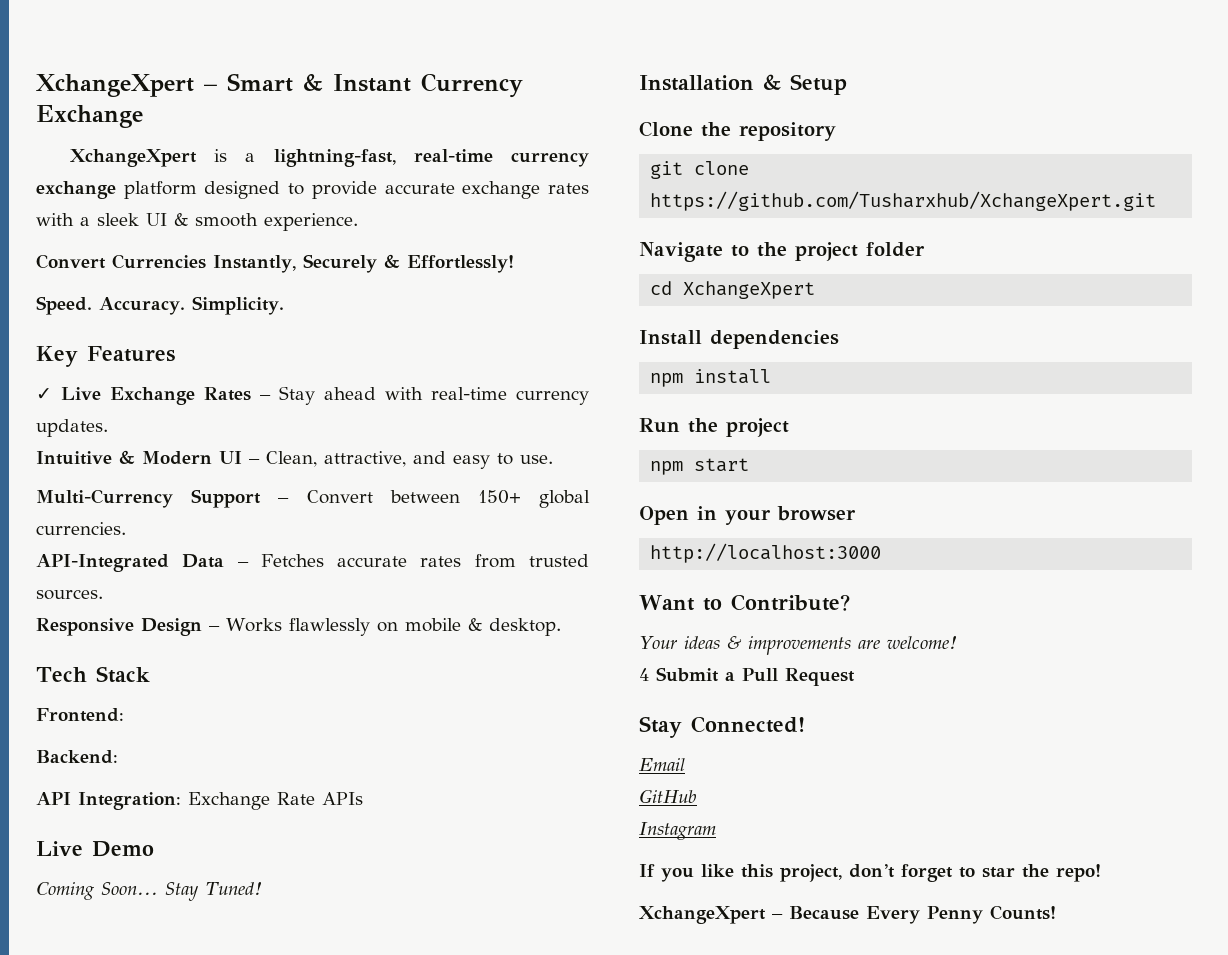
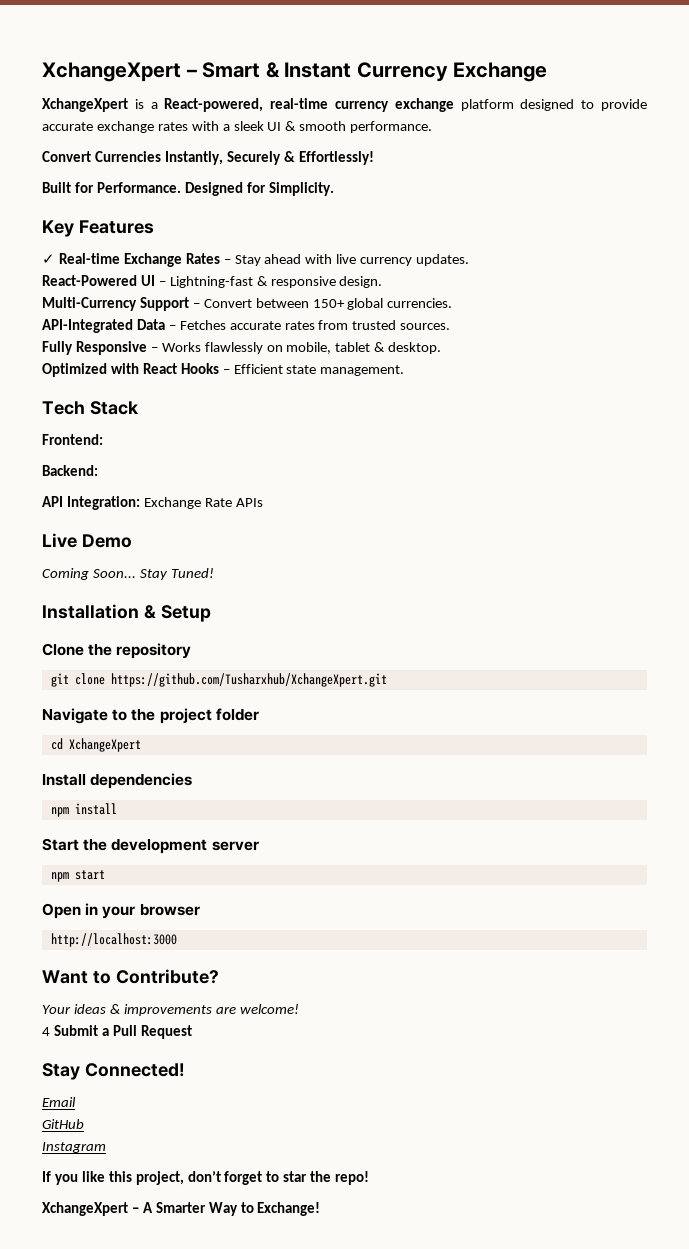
[273,149,396,167] lightning-fast, -> [164,98,264,112] React-powered,
[264,213,358,231] experience. -> [350,121,433,133] performance.
[36,296,185,315] Speed. Accuracy. -> [42,182,266,196] Built for Performance. Designed for
[61,387,101,400] Live -> [58,253,120,264] Real-time
[431,387,507,400] real-time -> [336,254,357,264] live
[36,450,553,469] Intuitive & Modern UI – Clean, attractive, and easy to use. -> [42,275,383,288] React-Powered UI – Lightning-fast & responsive design.
[36,618,202,636] Responsive Design -> [42,341,147,355] Fully Responsive
[404,618,461,632] mobile -> [286,342,371,354] mobile, tablet
(561, 627) none -> [42,363,405,377] // Optimized with React Hooks – Efficient state management.
[639,418,789,437] Run the project -> [42,838,259,854] Start the development server
[789,905,1056,924] Because Every Penny Counts! -> [142,1202,321,1216] A Smarter Way to Exchange!

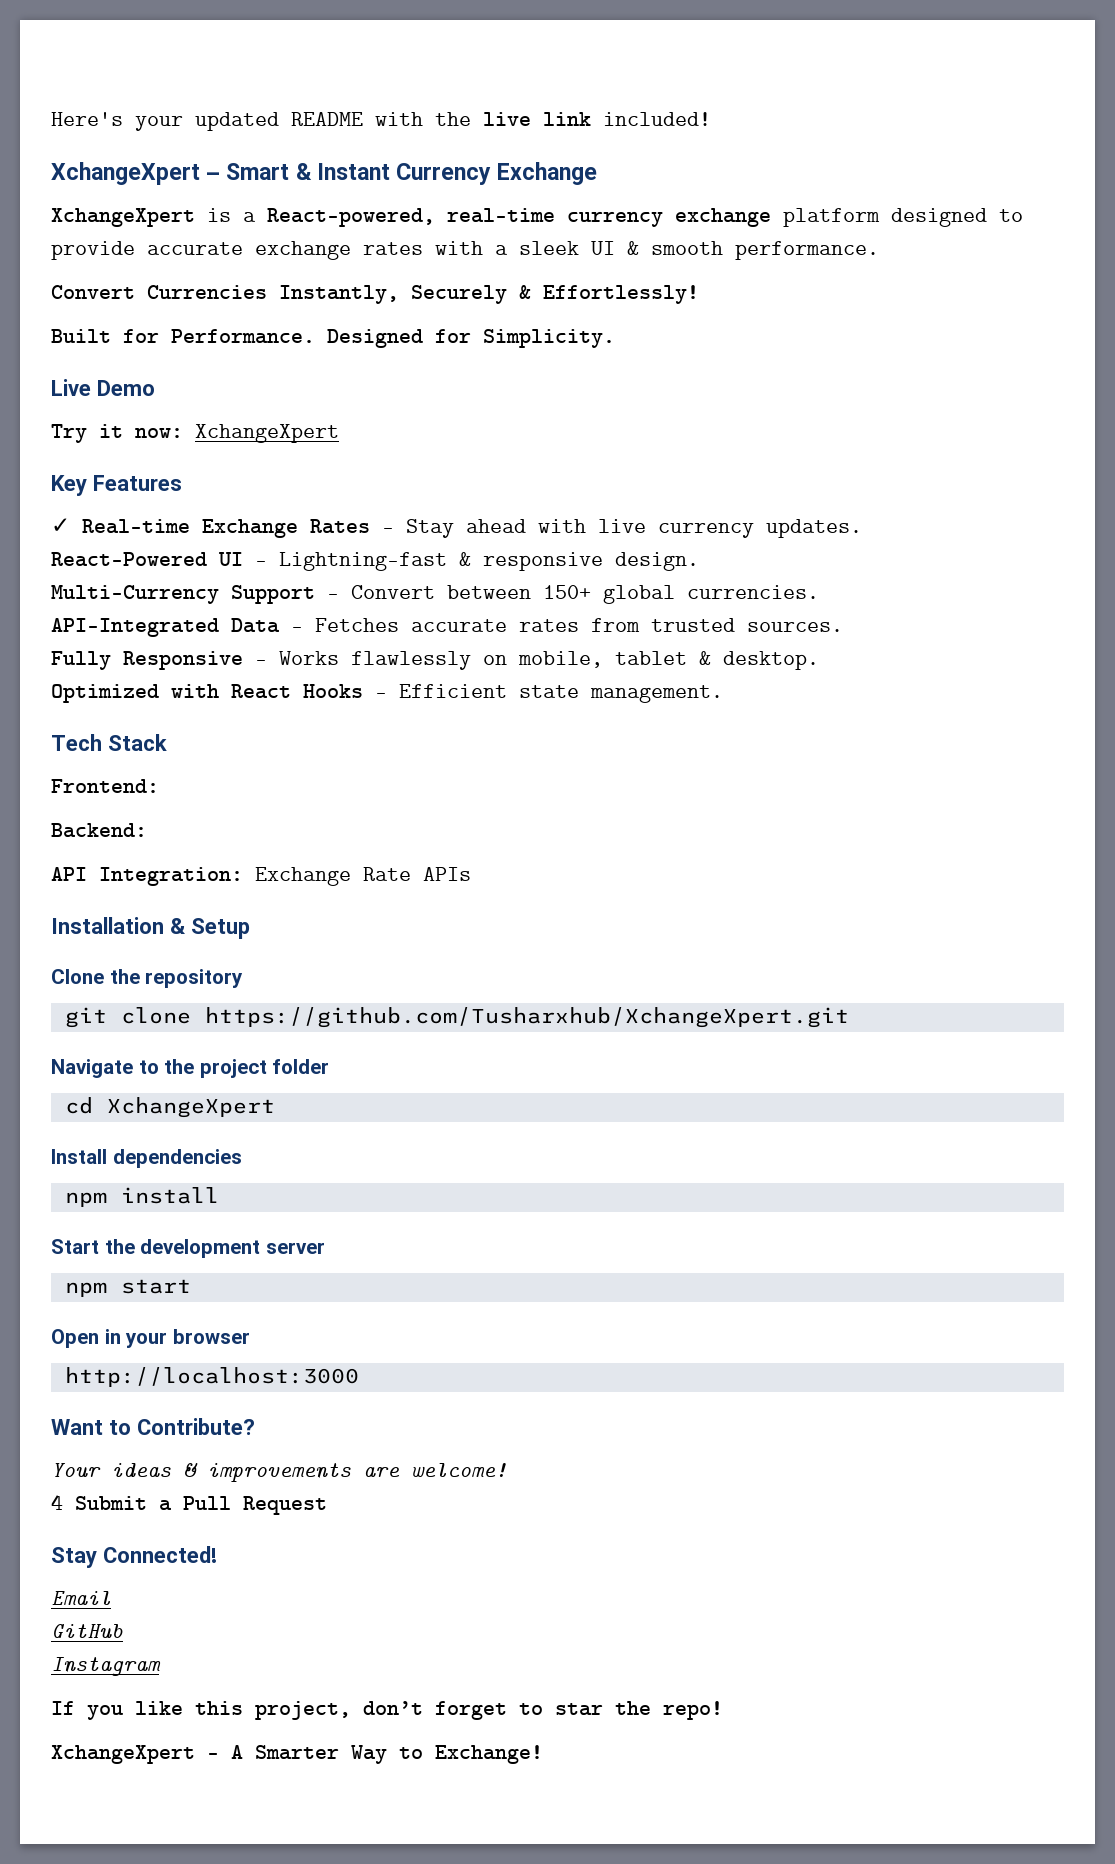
(42, 72) none -> [51,112,711,131] Here's your updated README with the live link included! //
(334, 189) none -> [51,379,155,396] [51,424,339,443] // Live Demo // Try it now: XchangeXpert
[42,533,132,548] [42,568,214,580] // Live Demo // Coming Soon... Stay Tuned! -> (471, 874) none

